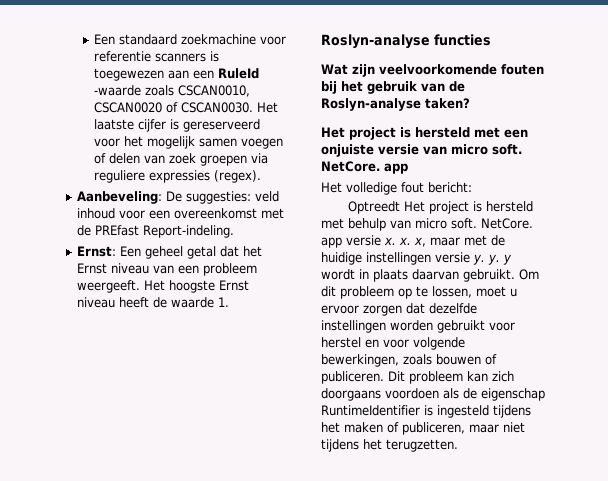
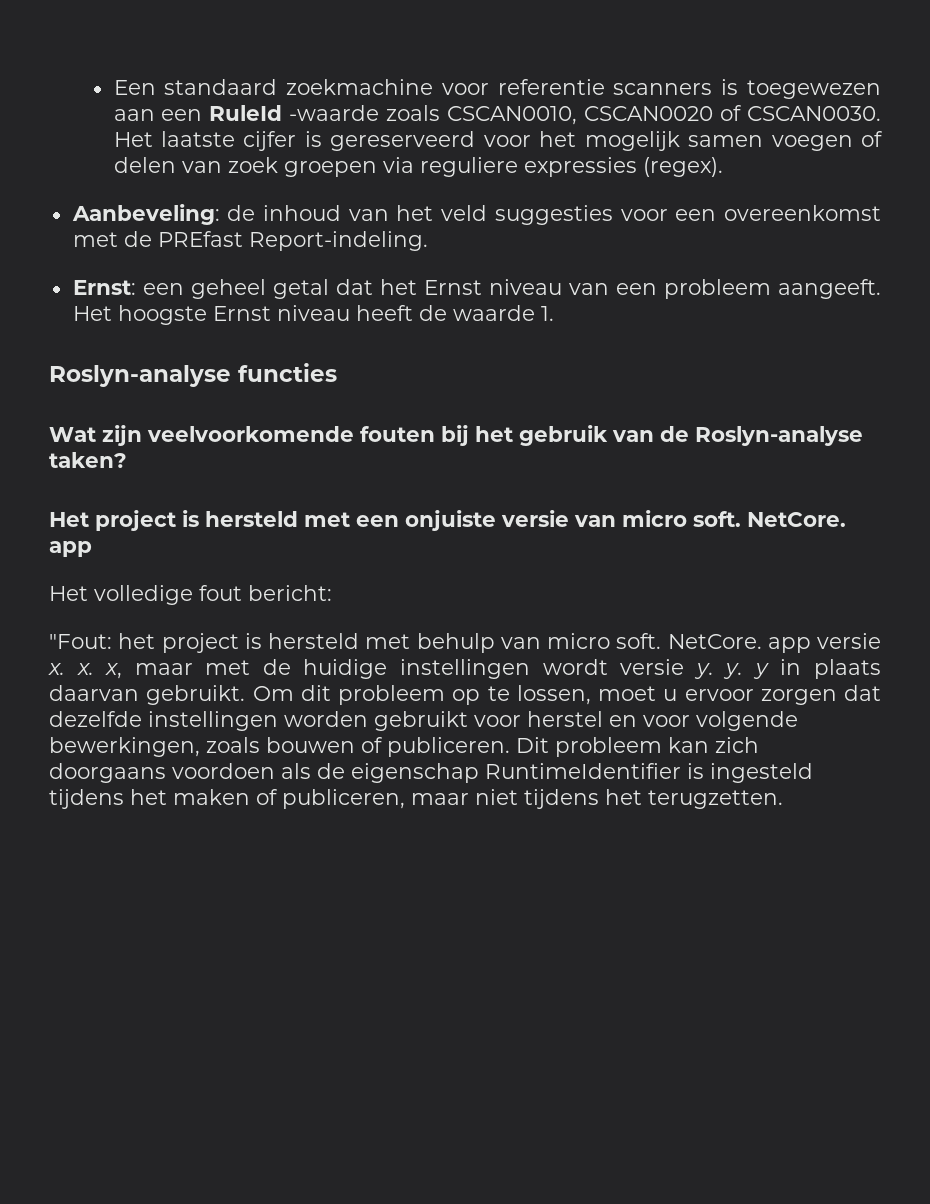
[165,191,279,204] [76,208,115,219] De suggesties: veld inhoud -> [227,205,613,225] de inhoud van het veld suggesties
[119,246,141,257] Een -> [142,283,184,295] een
[76,280,140,293] weergeeft. -> [778,279,881,299] aangeeft.
[348,201,426,214] Optreedt Het -> [49,633,156,649] "Fout: het
(431, 258) none -> [542,659,608,675] wordt
[321,269,355,280] wordt -> (769, 671) none

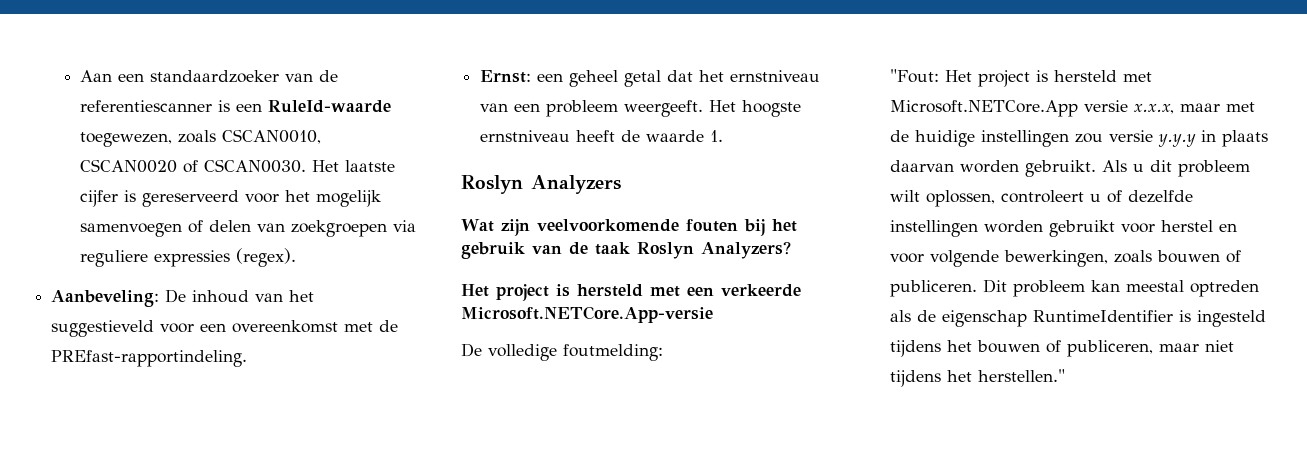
[113,79,881,99] [113,105,380,121] Een standaard zoekmachine voor referentie scanners is toegewezen aan een RuleId -waarde -> [80,70,339,83] [80,100,392,113] [80,132,173,147] Aan een standaardzoeker van de referentiescanner is een RuleId-waarde toegewezen,
[688,135,853,151] samen voegen -> [80,223,183,237] samenvoegen
[227,157,377,177] zoek groepen -> [291,220,388,237] zoekgroepen
[227,205,256,221] de -> [165,289,187,303] De
[441,205,613,225] veld suggesties -> [51,320,155,337] suggestieveld
[157,231,428,251] PREfast Report-indeling. -> [51,350,248,367] PREfast-rapportindeling.
[423,279,562,295] Ernst niveau -> [730,70,821,82] ernstniveau
[778,279,881,299] aangeeft. -> [624,100,704,117] weergeeft.
[212,305,350,321] Ernst niveau -> [480,130,571,142] ernstniveau
[49,363,337,387] Roslyn-analyse functies -> [461,175,621,194] Roslyn Analyzers
[695,426,863,446] [49,452,127,468] Roslyn-analyse taken? -> [595,241,791,259] taak Roslyn Analyzers?
[405,510,846,531] [49,541,92,557] [49,585,332,605] onjuiste versie van micro soft. NetCore. app // Het volledige fout bericht: -> [721,284,801,297] [461,306,713,323] [461,343,663,361] verkeerde Microsoft.NETCore.App-versie // De volledige foutmelding:
[118,633,881,653] [48,663,123,679] het project is hersteld met behulp van micro soft. NetCore. app versie x. x. x, -> [945,70,1152,87] [890,100,1174,117] Het project is hersteld met Microsoft.NETCore.App versie x.x.x,
[542,659,881,679] [49,685,881,705] wordt versie y. y. y in plaats daarvan gebruikt. Om dit probleem op te lossen, moet u ervoor zorgen dat -> [1075,130,1268,147] [890,160,1250,177] [890,190,1122,207] zou versie y.y.y in plaats daarvan worden gebruikt. Als u dit probleem wilt oplossen, controleert u of
[715,737,759,753] [49,763,275,783] zich doorgaans voordoen -> [1126,280,1259,297] meestal optreden
[173,789,250,805] maken -> [977,340,1040,353] bouwen
[648,790,783,809] terugzetten. -> [978,369,1065,382] herstellen."

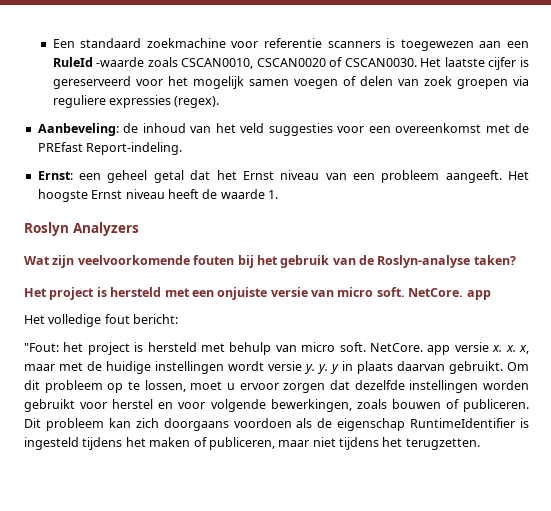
[80,70,339,83] [80,100,392,113] [80,132,173,147] Aan een standaardzoeker van de referentiescanner is een RuleId-waarde toegewezen, -> [52,38,529,51] [52,57,145,67] Een standaard zoekmachine voor referentie scanners is toegewezen aan een RuleId -waarde
[80,223,183,237] samenvoegen -> [248,79,338,89] samen voegen
[291,220,388,237] zoekgroepen -> [423,76,508,89] zoek groepen
[165,289,187,303] De -> [123,123,139,133] de
[51,320,155,337] suggestieveld -> [240,123,333,136] veld suggesties
[51,350,248,367] PREfast-rapportindeling. -> [37,142,183,155] PREfast Report-indeling.
[730,70,821,82] ernstniveau -> [242,170,320,180] Ernst niveau
[624,100,704,117] weergeeft. -> [445,170,502,183] aangeeft.
[480,130,571,142] ernstniveau -> [91,189,165,199] Ernst niveau
[595,241,791,259] taak Roslyn Analyzers? -> [377,255,516,268] Roslyn-analyse taken?
[721,284,801,297] [461,306,713,323] [461,343,663,361] verkeerde Microsoft.NETCore.App-versie // De volledige foutmelding: -> [217,287,491,300] [24,314,179,327] onjuiste versie van micro soft. NetCore. app // Het volledige fout bericht:
[945,70,1152,87] [890,100,1174,117] Het project is hersteld met Microsoft.NETCore.App versie x.x.x, -> [63,342,529,355] het project is hersteld met behulp van micro soft. NetCore. app versie x. x. x,
[1075,130,1268,147] [890,160,1250,177] [890,190,1122,207] zou versie y.y.y in plaats daarvan worden gebruikt. Als u dit probleem wilt oplossen, controleert u of -> [228,361,529,374] [24,380,350,393] wordt versie y. y. y in plaats daarvan gebruikt. Om dit probleem op te lossen, moet u ervoor zorgen dat
[1126,280,1259,297] meestal optreden -> [135,418,292,431] zich doorgaans voordoen
[977,340,1040,353] bouwen -> [149,437,191,447] maken
[978,369,1065,382] herstellen." -> [405,438,480,450] terugzetten.

